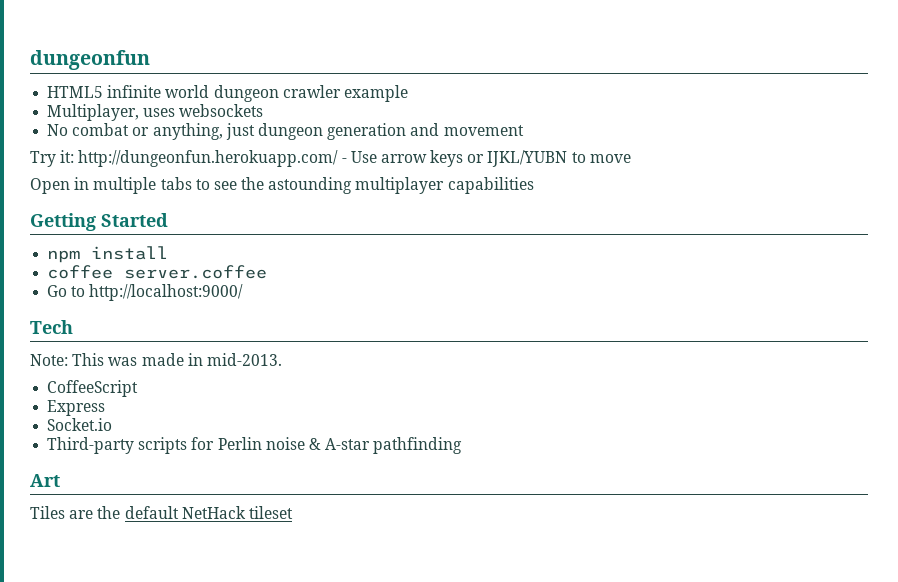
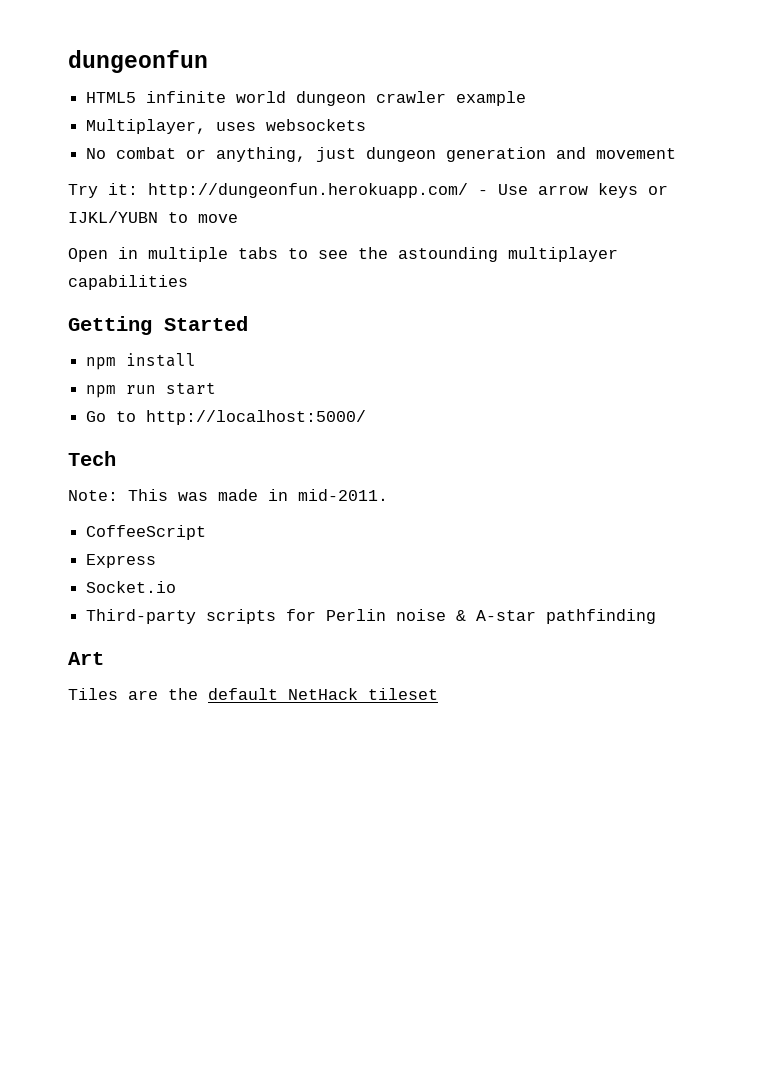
[47,265,268,279] coffee server.coffee -> [86,382,217,398] npm run start
[89,284,244,301] http://localhost:9000/ -> [146,410,367,425] http://localhost:5000/
[206,353,282,366] mid-2013. -> [298,489,388,501] mid-2011.

